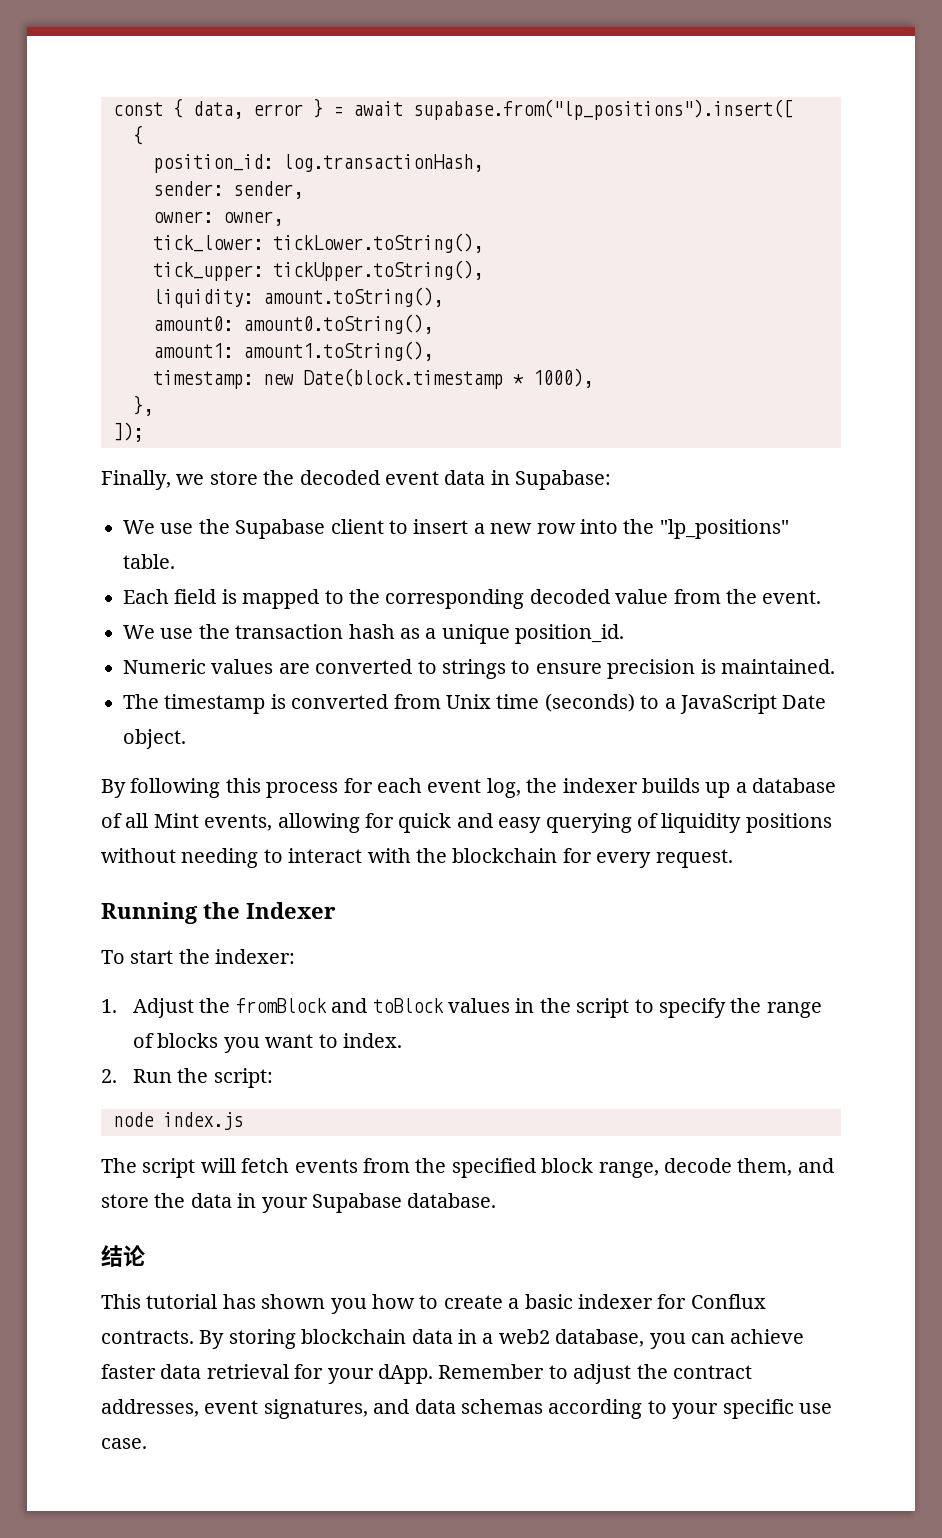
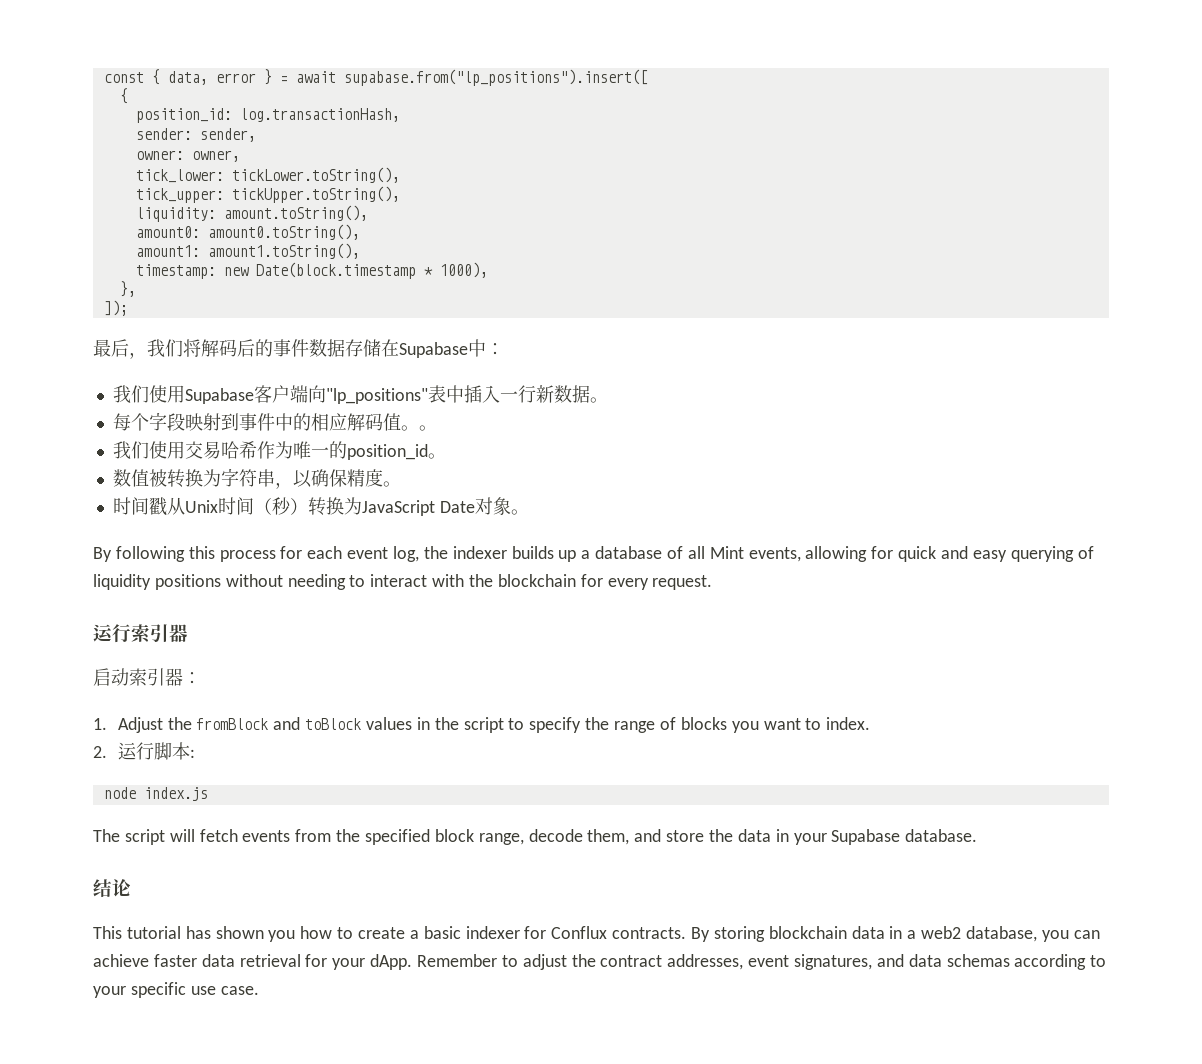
[101,470,612,490] [123,519,789,539] [123,554,175,569] [123,589,822,609] [123,624,625,644] [123,659,835,679] [123,693,676,714] Finally, we store the decoded event data in Supabase: // We use the Supabase client to insert a new row into the "lp_positions" table. // Each field is mapped to the corresponding decoded value from the event. // We use the transaction hash as a unique position_id. // Numeric values are converted to strings to ensure precision is maintained. // The timestamp is converted from Unix time (seconds) to a -> [93,339,504,359] [112,385,608,404] [112,412,437,431] [112,441,446,460] [112,468,401,489] [112,497,362,516] 最后，我们将解码后的事件数据存储在Supabase中： // 我们使用Supabase客户端向"lp_positions"表中插入一行新数据。 // 每个字段映射到事件中的相应解码值。。 // 我们使用交易哈希作为唯一的position_id。 // 数值被转换为字符串，以确保精度。 // 时间戳从Unix时间（秒）转换为
[123,729,186,749] object. -> [474,497,529,515] 对象。
[101,902,336,924] [101,949,296,964] Running the Indexer // To start the indexer: -> [93,624,188,643] [93,668,201,686] 运行索引器 // 启动索引器：
[132,1068,273,1088] Run the script: -> [117,742,195,760] 运行脚本:

